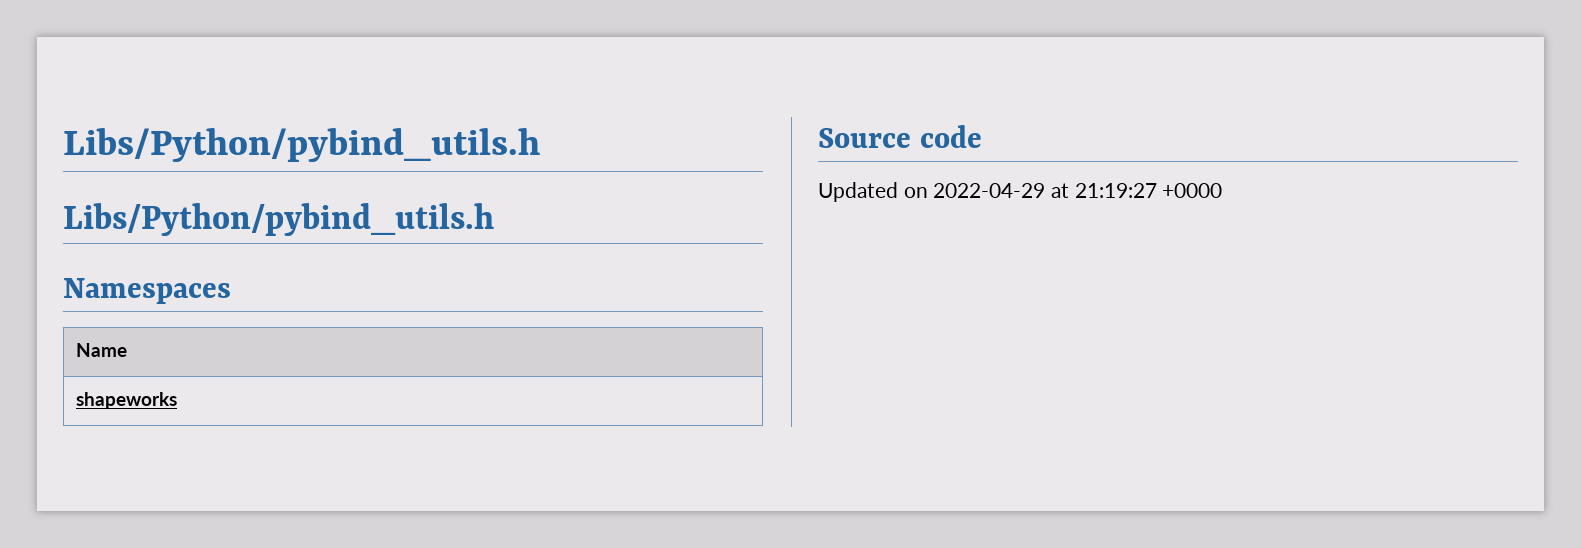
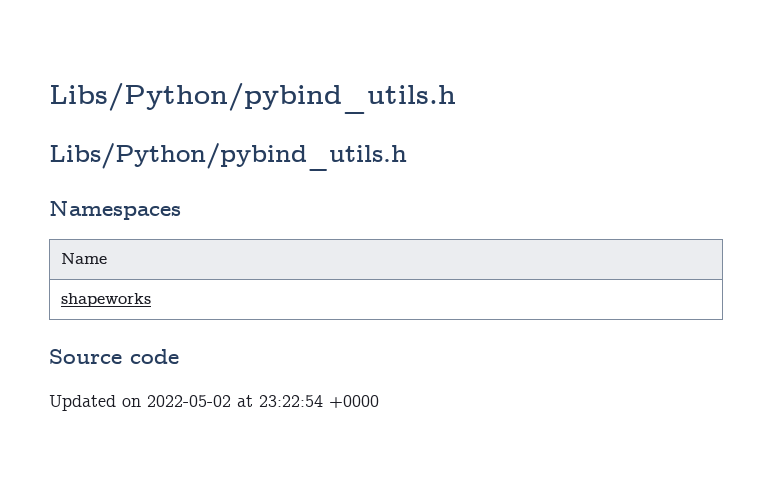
[933,183,1157,198] 2022-04-29 at 21:19:27 -> [147,395,323,407] 2022-05-02 at 23:22:54

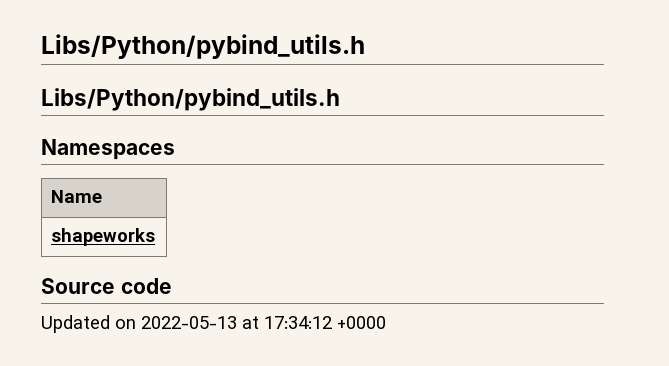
[147,395,323,407] 2022-05-02 at 23:22:54 -> [141,316,332,329] 2022-05-13 at 17:34:12

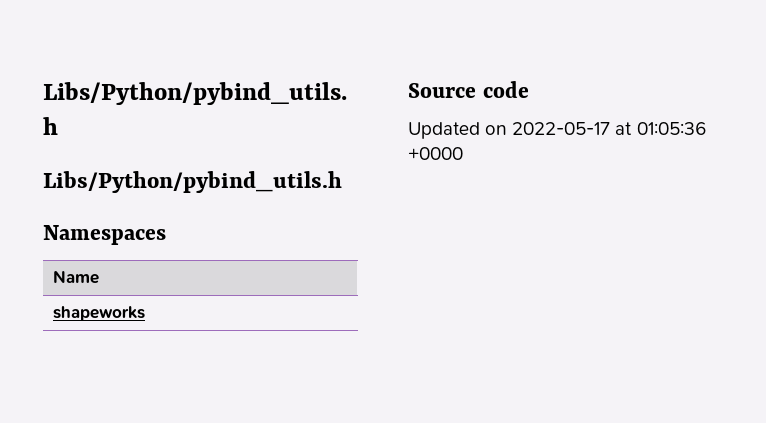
[141,316,332,329] 2022-05-13 at 17:34:12 -> [512,122,706,135] 2022-05-17 at 01:05:36

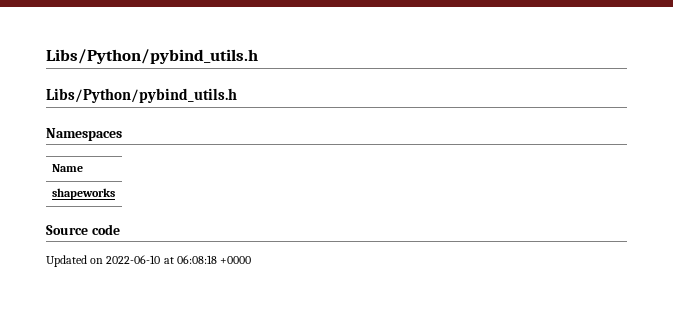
[512,122,706,135] 2022-05-17 at 01:05:36 -> [106,255,217,264] 2022-06-10 at 06:08:18

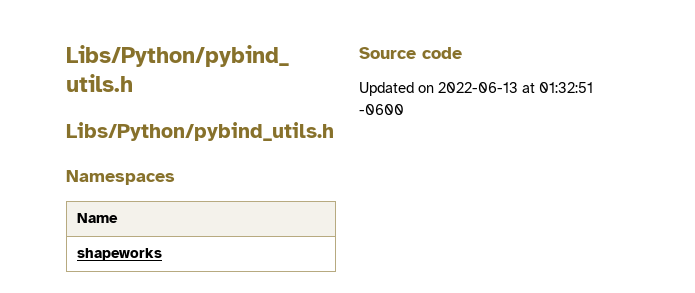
[106,255,252,264] 2022-06-10 at 06:08:18 +0000 -> [438,82,593,93] [359,104,404,115] 2022-06-13 at 01:32:51 -0600

